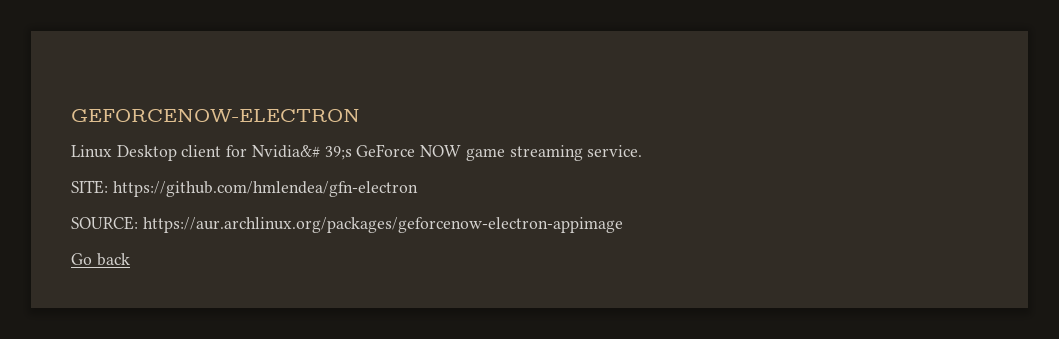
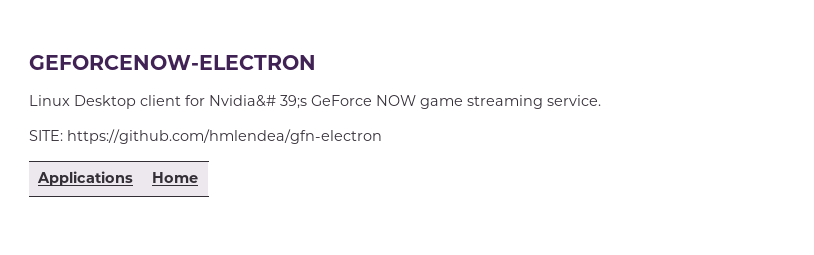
[71,216,623,233] [71,253,130,266] // SOURCE: https://aur.archlinux.org/packages/geforcenow-electron-appimage // Go back -> [37,171,134,186] [152,172,199,183] // Applications | Home

